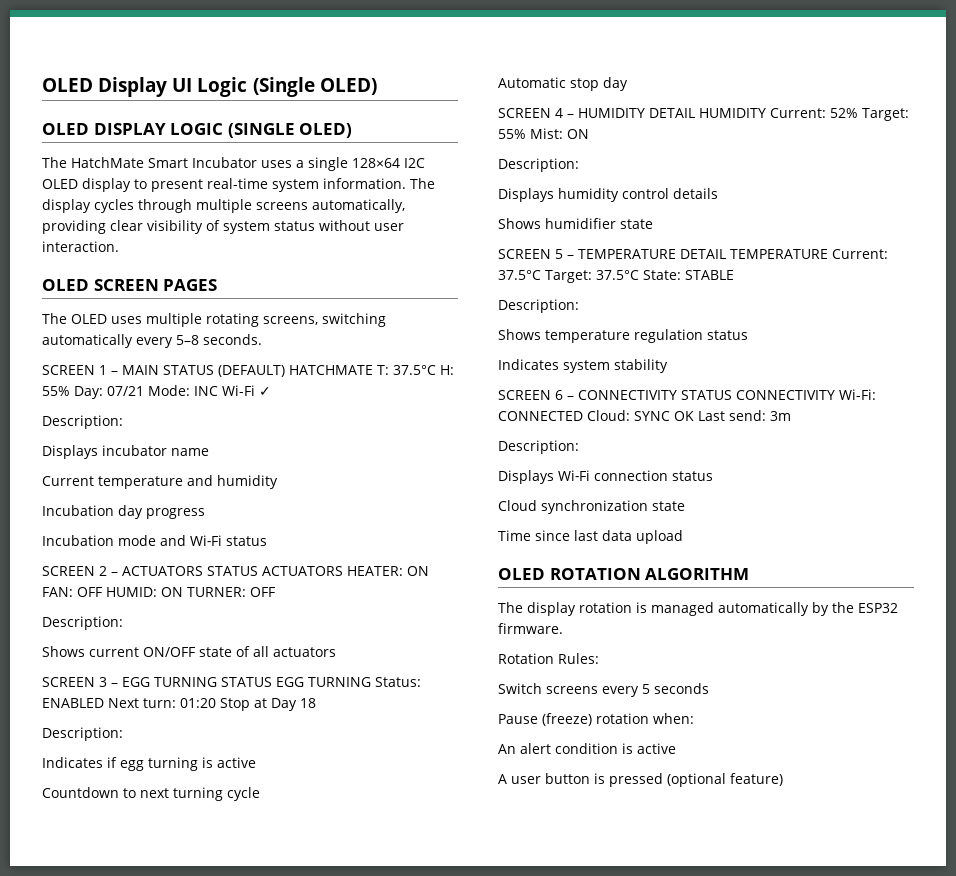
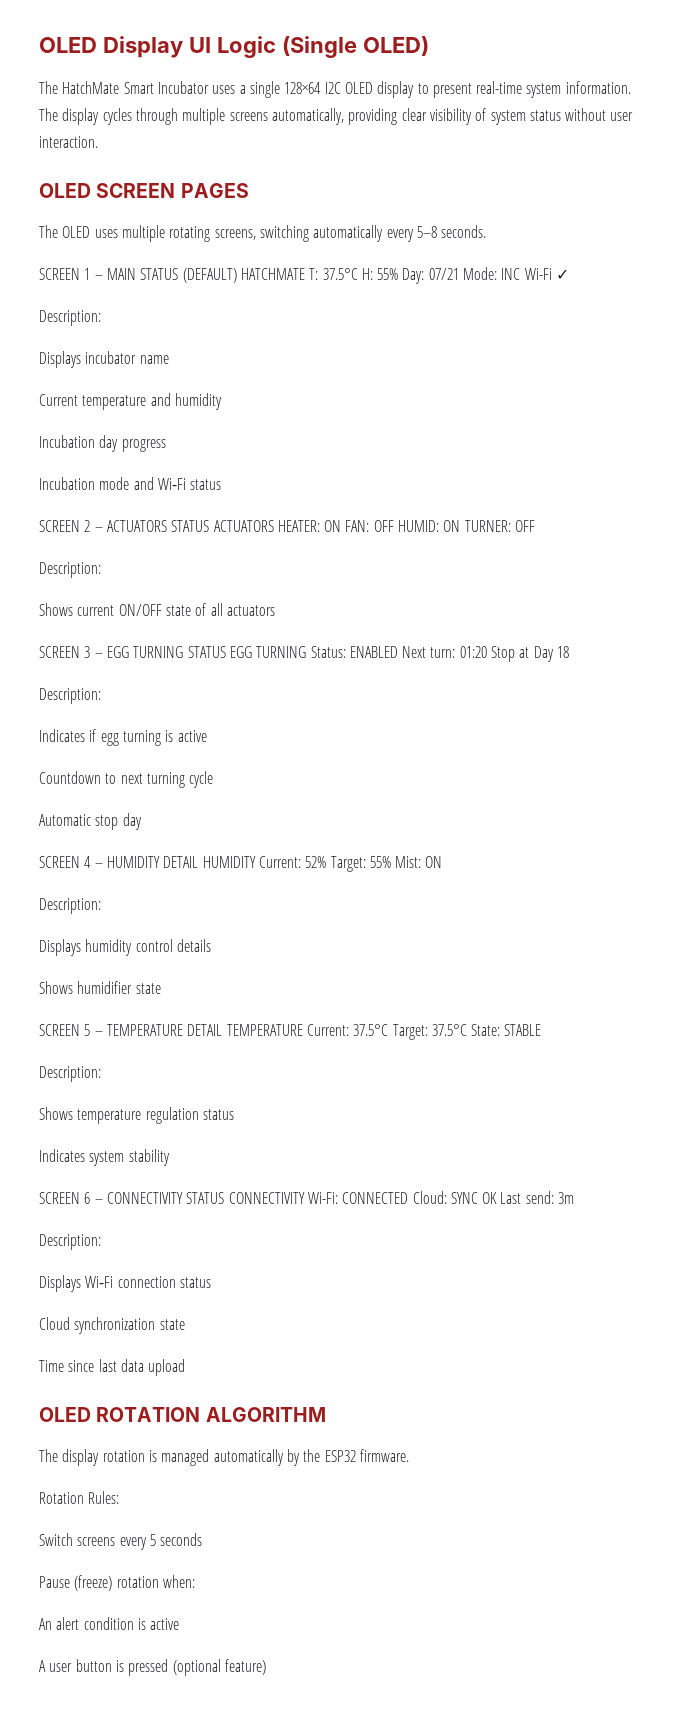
[42,123,353,138] // OLED DISPLAY LOGIC (SINGLE OLED) -> (429, 46) none

